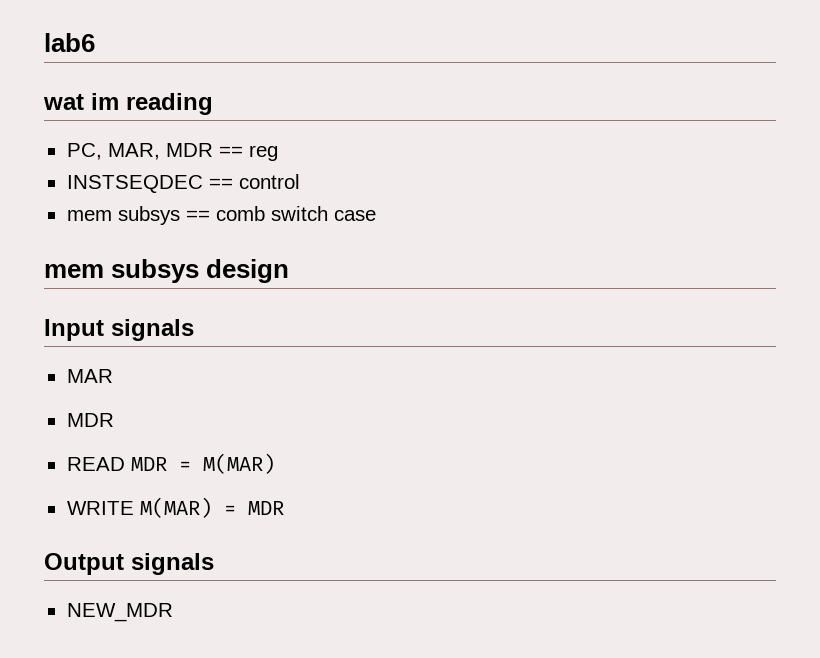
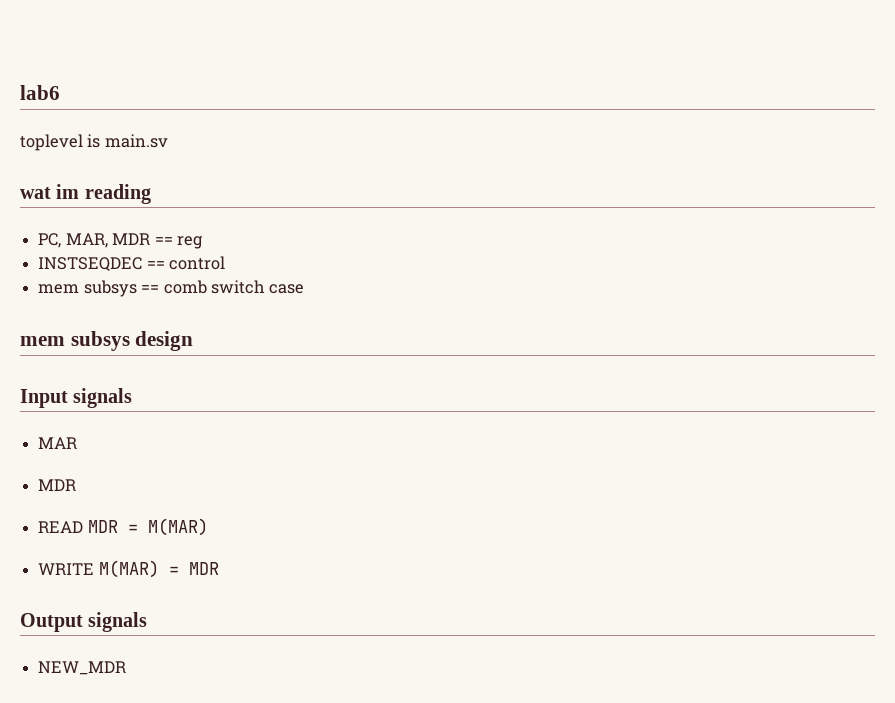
(95, 42) none -> [20,134,168,151] // toplevel is main.sv

